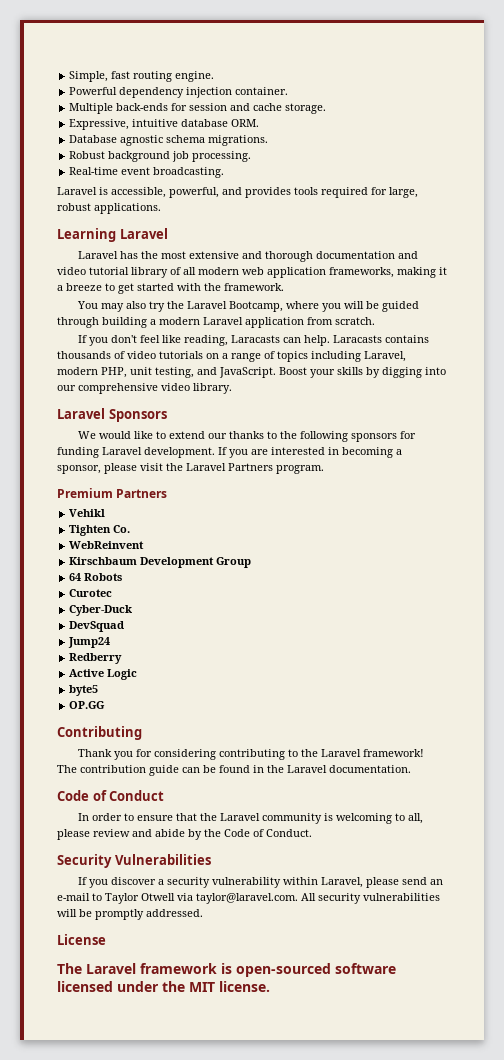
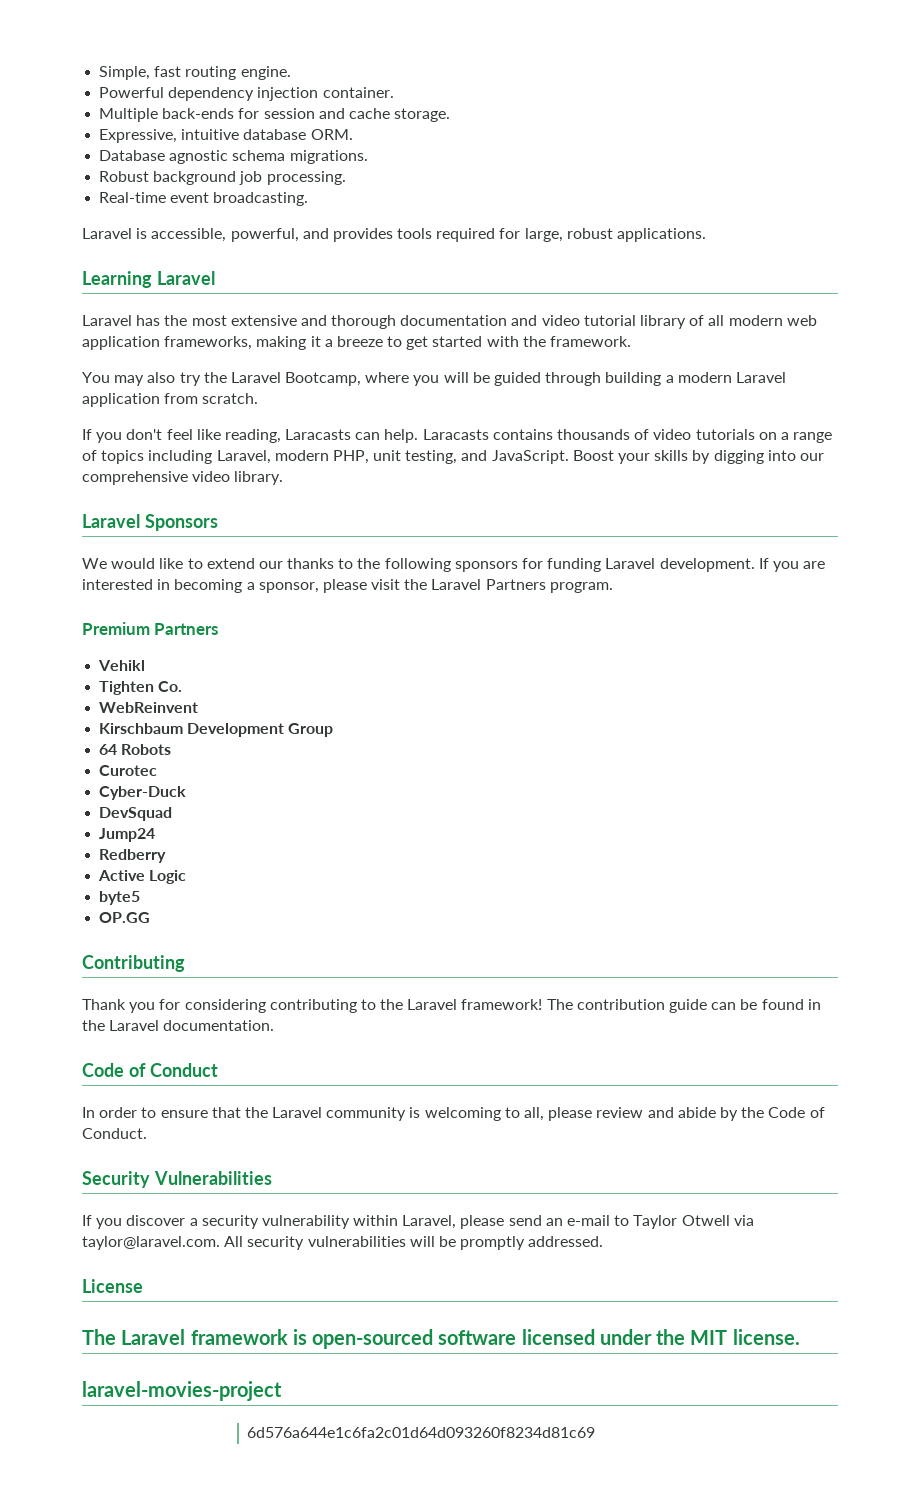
(270, 986) none -> [82,1381,282,1401] [247,1427,596,1438] // laravel-movies-project // 6d576a644e1c6fa2c01d64d093260f8234d81c69

